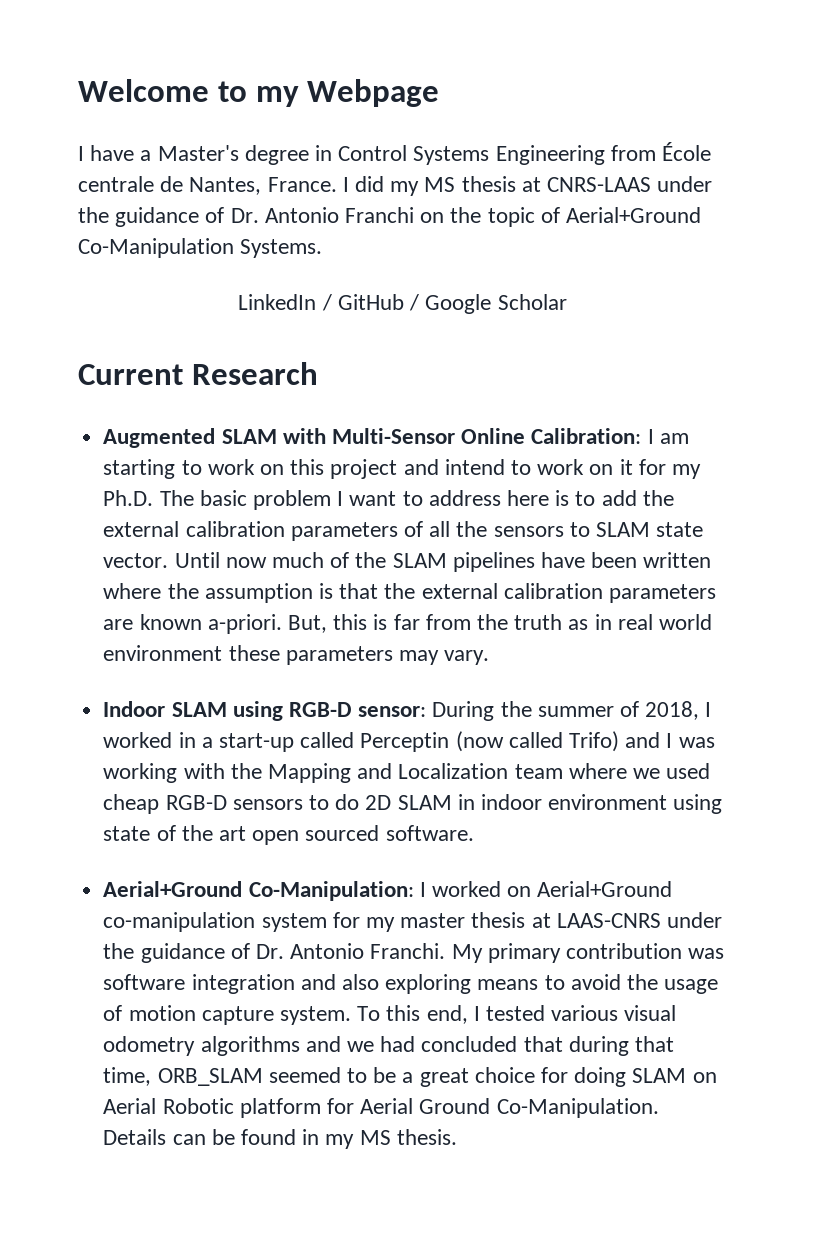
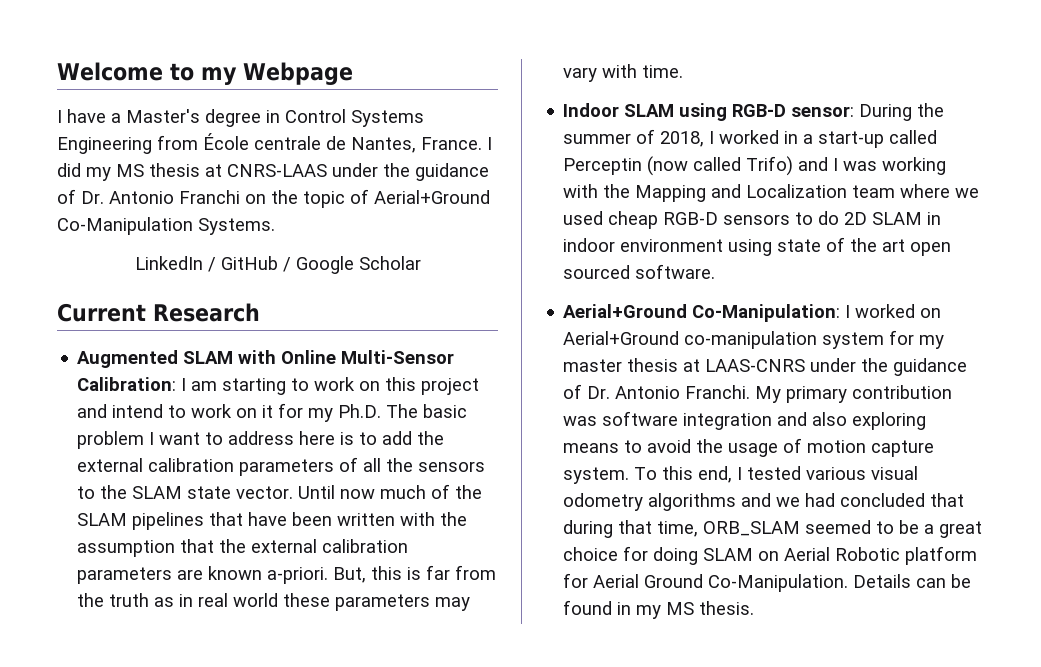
[331,428,526,444] Multi-Sensor Online -> [281,350,455,364] Online Multi-Sensor
(590, 529) none -> [100,485,128,499] the
(535, 562) none -> [209,512,244,526] that
[103,583,162,599] where -> [400,512,436,526] with
[318,583,333,599] is -> (176, 548) none
[103,645,223,661] environment -> (279, 600) none
[444,650,490,665] vary. -> [563,64,684,82] vary with time.

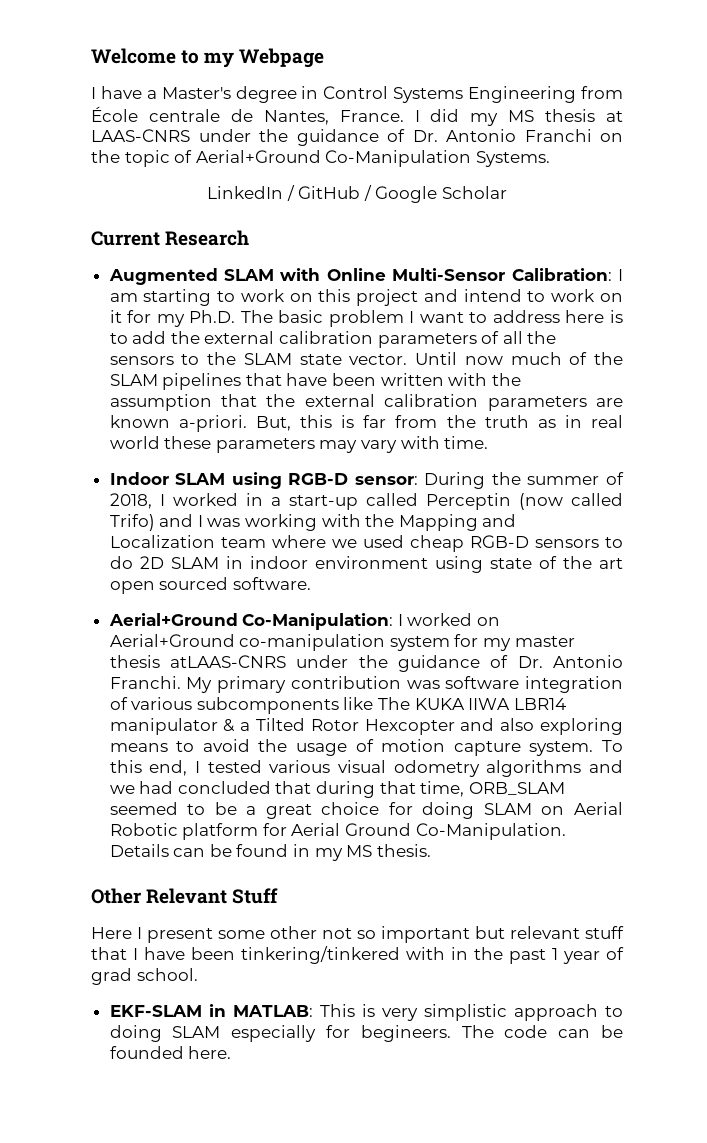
[227,164,327,177] CNRS-LAAS -> [91,129,190,142] LAAS-CNRS
[683,359,806,372] at LAAS-CNRS -> [170,655,287,668] atLAAS-CNRS
(773, 421) none -> [109,697,566,714] [109,718,455,735] of various subcomponents like The KUKA IIWA LBR14 manipulator & a Tilted Rotor Hexcopter
(755, 608) none -> [91,888,279,904] [91,926,624,943] [91,946,624,964] [91,968,198,985] [109,1004,623,1021] [109,1025,623,1042] [109,1046,232,1059] // Other Relevant Stuff // Here I present some other not so important but relevant stuff that I have been tinkering/tinkered with in the past 1 year of grad school. // EKF-SLAM in MATLAB: This is very simplistic approach to doing SLAM especially for begineers. The code can be founded here.

